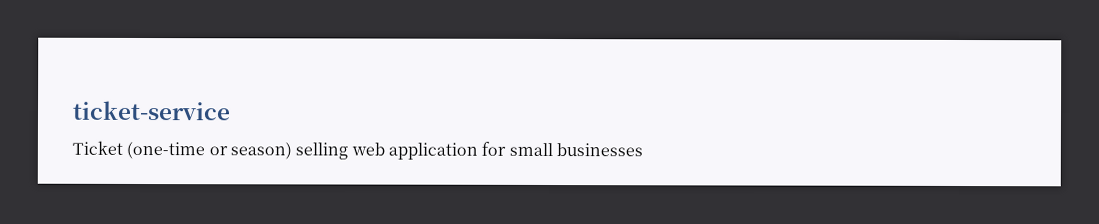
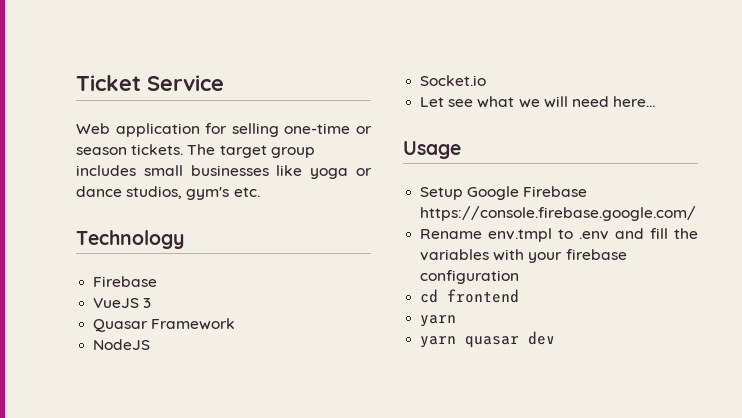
[72,100,231,121] [72,140,643,160] ticket-service // Ticket (one-time or season) selling web application for small businesses -> [76,75,224,91] [76,123,372,137] [76,144,315,158] [76,165,373,179] [76,186,260,200] [76,230,184,249] [93,276,158,287] [93,298,152,308] [93,318,236,332] [93,339,151,350] [420,75,487,86] [420,96,656,108] [403,141,461,159] [420,186,588,200] [420,206,697,221] [420,228,698,242] [420,249,627,263] [420,270,520,284] [420,289,520,303] [420,315,457,327] [420,331,556,348] Ticket Service // Web application for selling one-time or season tickets. The target group includes small businesses like yoga or dance studios, gym's etc. // Technology // Firebase // VueJS 3 // Quasar Framework // NodeJS // Socket.io // Let see what we will need here... // Usage // Setup Google Firebase https://console.firebase.google.com/ // Rename env.tmpl to .env and fill the variables with your firebase configuration // cd frontend // yarn // yarn quasar dev

